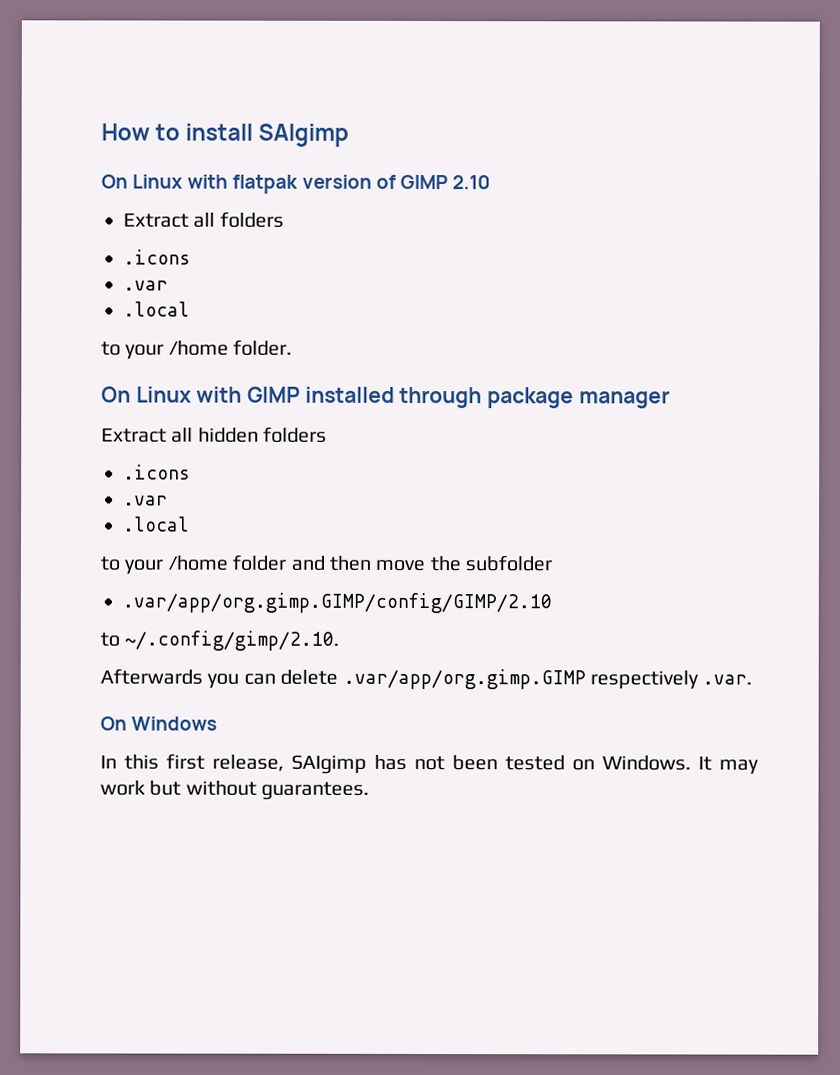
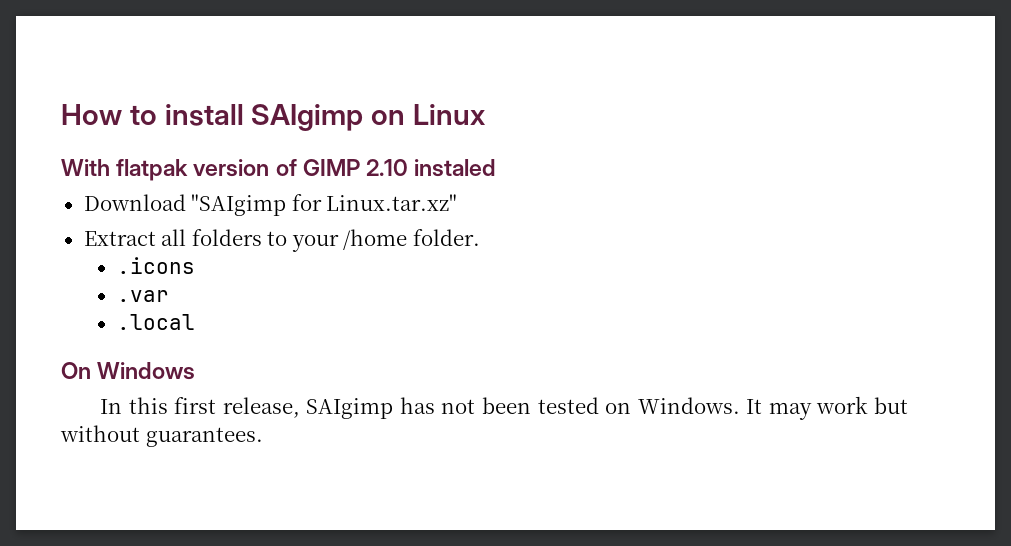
[101,174,229,189] // On Linux with -> [371,104,487,125] [61,159,110,176] on Linux // With
(491, 182) none -> [414,159,497,177] [83,194,458,216] instaled // Download "SAIgimp for Linux.tar.xz"
[123,249,191,265] [123,280,168,291] [123,301,190,317] [101,339,293,360] [101,386,670,409] [101,426,328,443] [123,464,191,480] [123,495,168,506] [123,516,190,532] [100,554,553,575] [122,592,552,614] [100,630,340,651] [100,668,753,690] // .icons // .var // .local // to your /home folder. // On Linux with GIMP installed through package manager // Extract all hidden folders // .icons // .var // .local // to your /home folder and then move the subfolder // .var/app/org.gimp.GIMP/config/GIMP/2.10 // to ~/.config/gimp/2.10. // Afterwards you can delete .var/app/org.gimp.GIMP respectively .var. -> [267,229,480,252] [116,257,195,274] [116,290,169,302] [116,314,195,330] to your /home folder. // .icons // .var // .local

